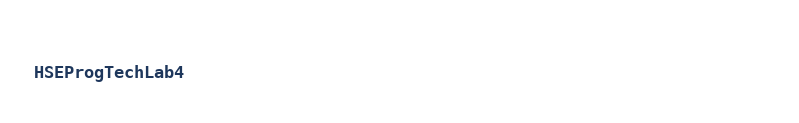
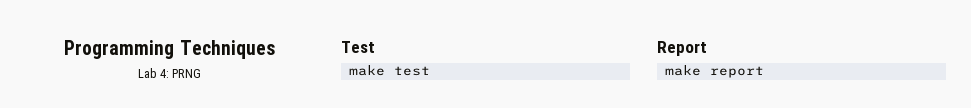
[34,65,184,82] HSEProgTechLab4 -> [64,40,275,59] [137,68,202,78] [341,41,375,53] [348,65,430,76] [657,41,707,56] [664,65,764,78] Programming Techniques // Lab 4: PRNG // Test // make test // Report // make report

